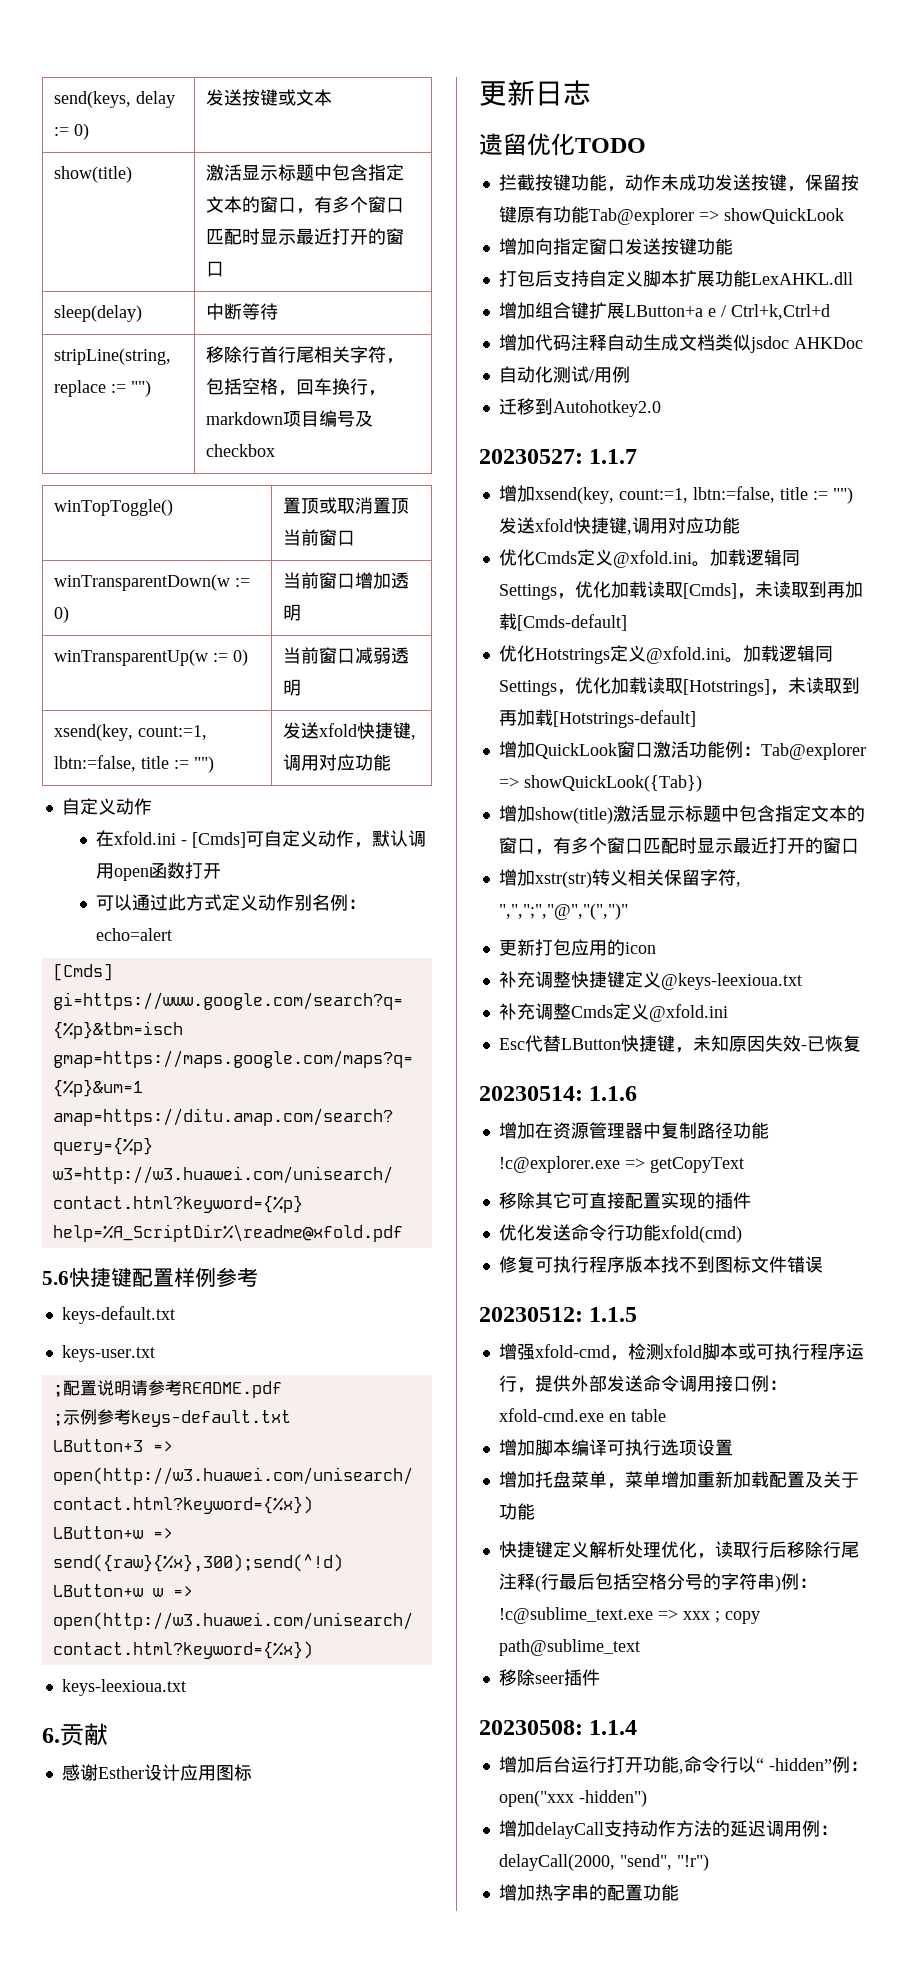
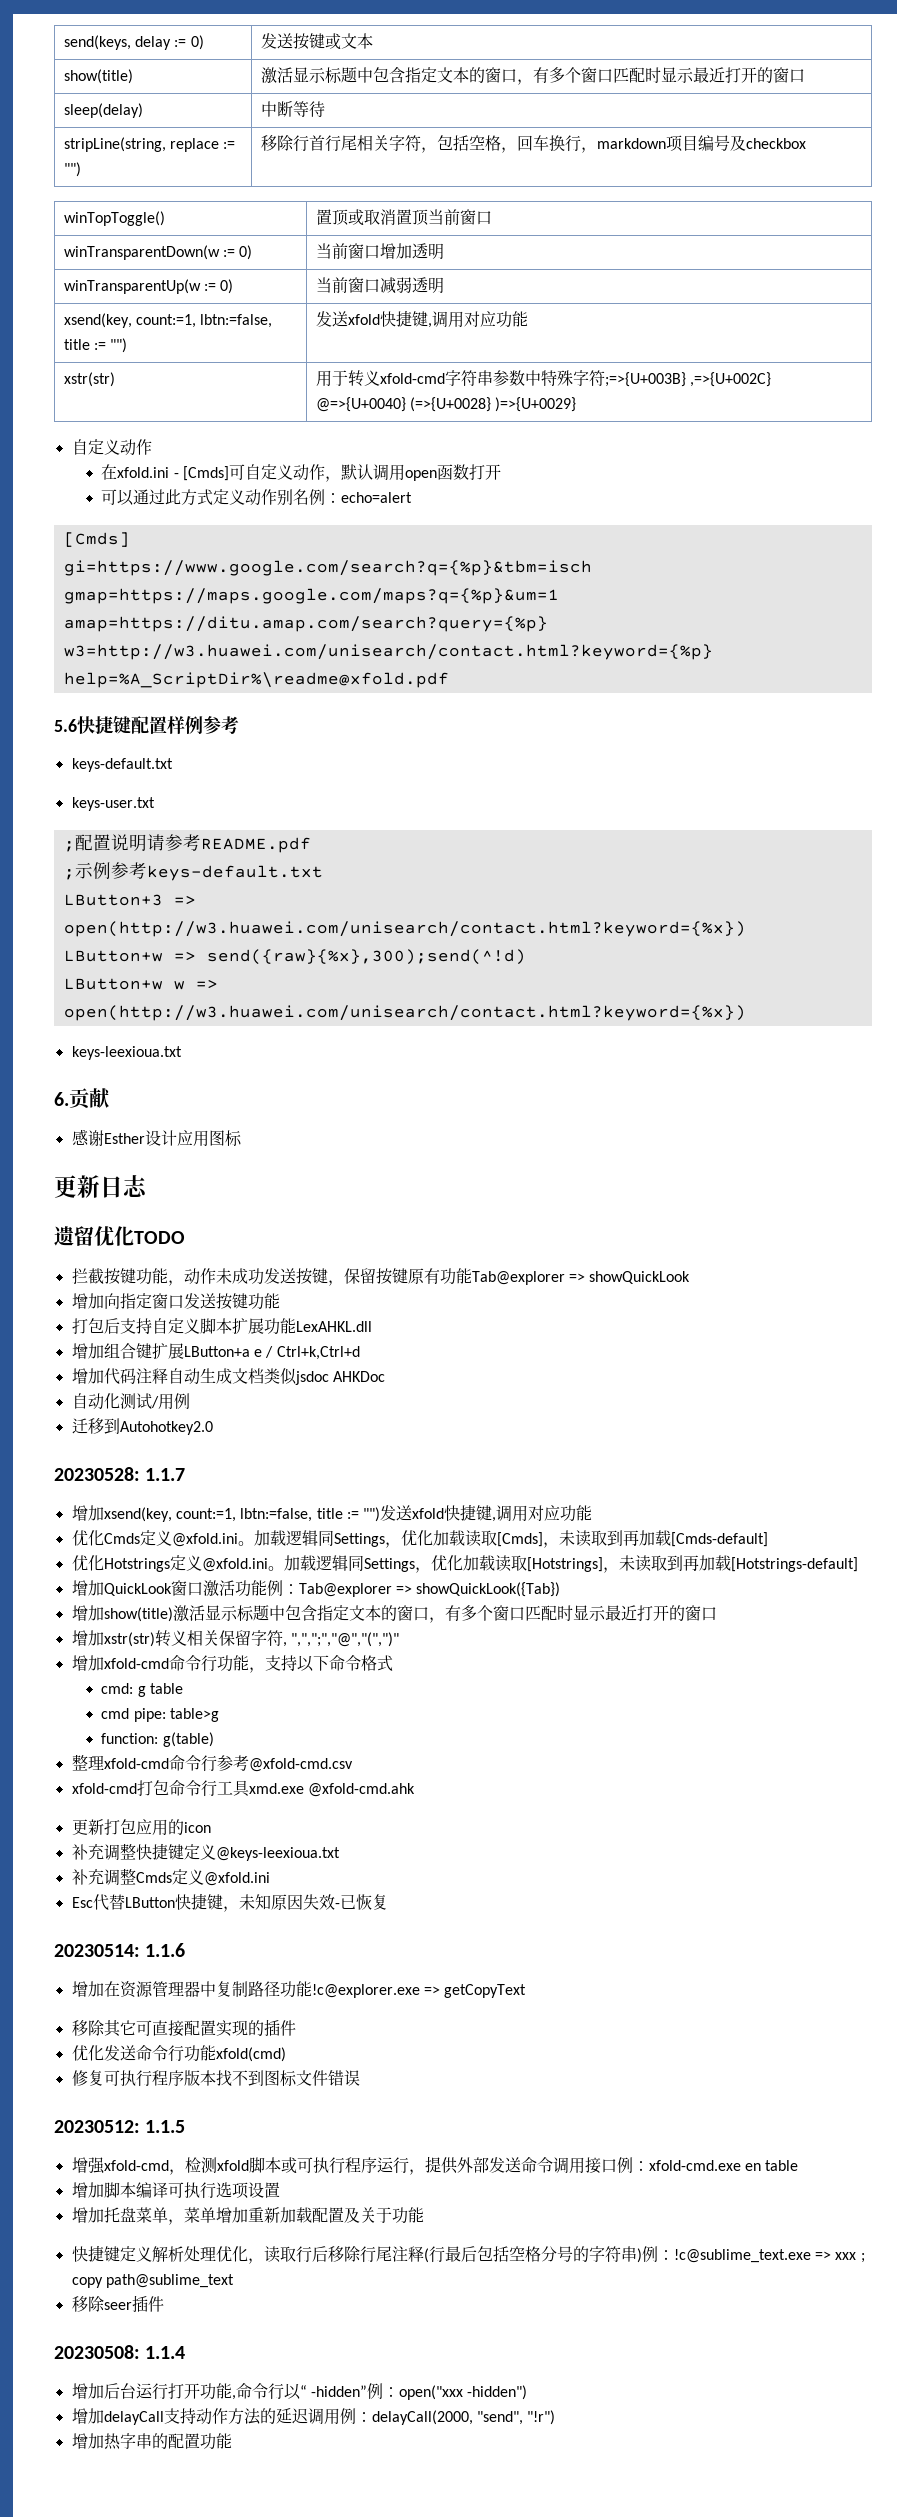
(392, 762) none -> [63,372,115,387] [315,370,771,387] [315,397,577,412] // xstr(str) | 用于转义xfold-cmd字符串参数中特殊字符;=>{U+003B} ,=>{U+002C} @=>{U+0040} (=>{U+0028} )=>{U+0029}
[479,449,583,464] 20230527: -> [54,1467,140,1481] 20230528:
(628, 911) none -> [71,1655,393,1673] [101,1683,184,1697] [101,1708,220,1722] [101,1732,214,1747] [71,1754,353,1772] [71,1780,415,1797] // 增加xfold-cmd命令行功能，支持以下命令格式 // cmd: g table // cmd pipe: table>g // function: g(table) // 整理xfold-cmd命令行参考@xfold-cmd.csv // xfold-cmd打包命令行工具xmd.exe @xfold-cmd.ahk

